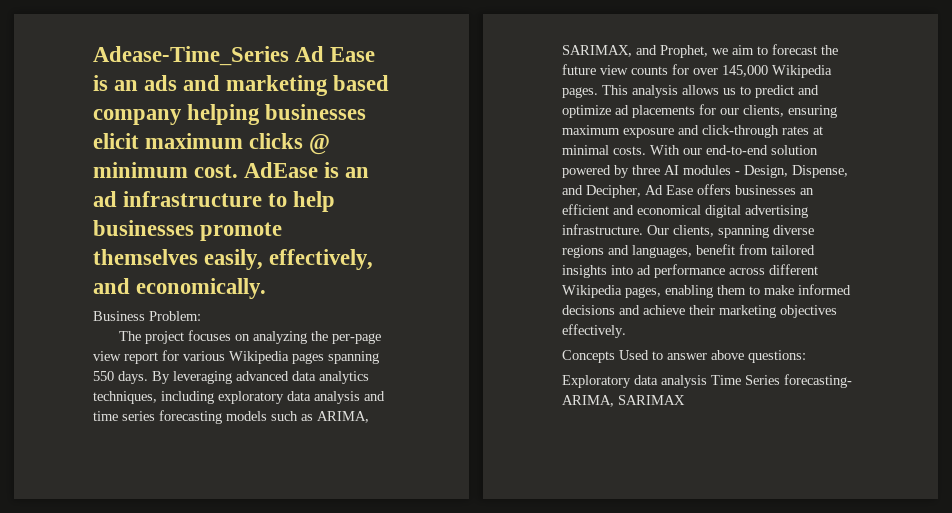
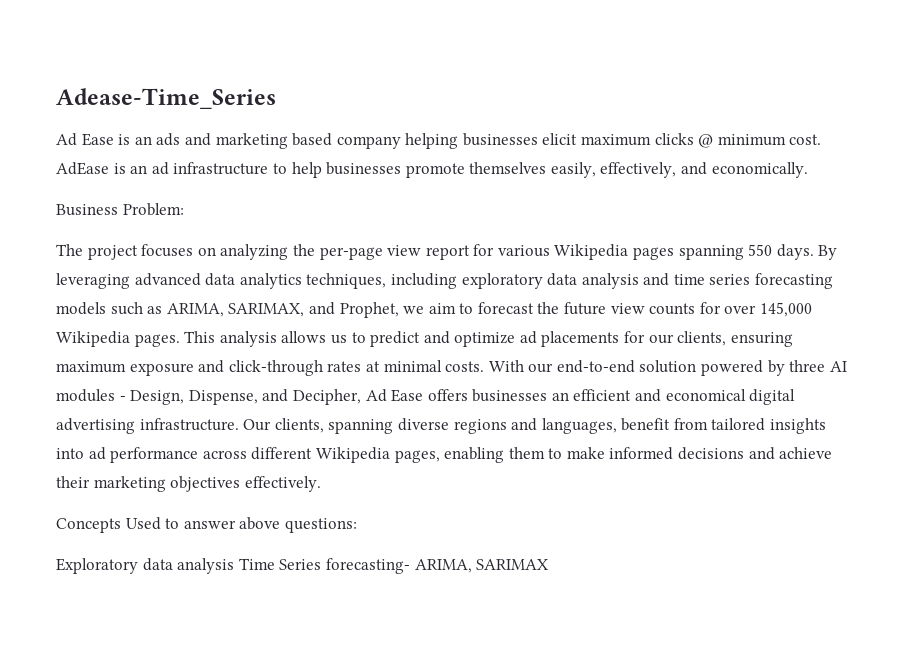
(289, 56) none -> (276, 98) //

